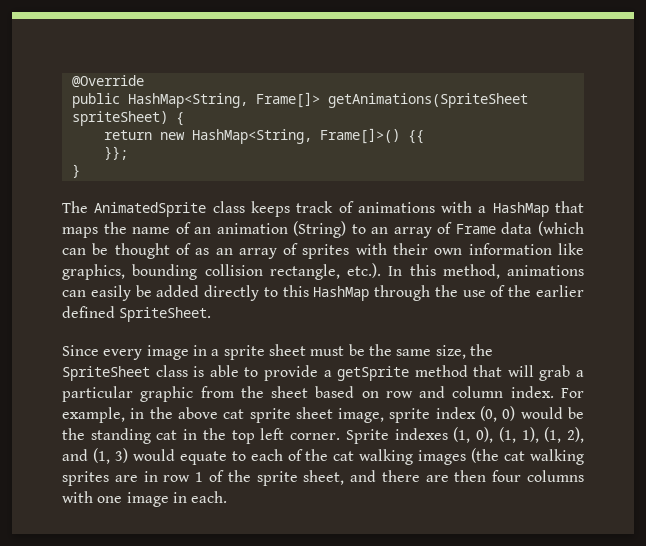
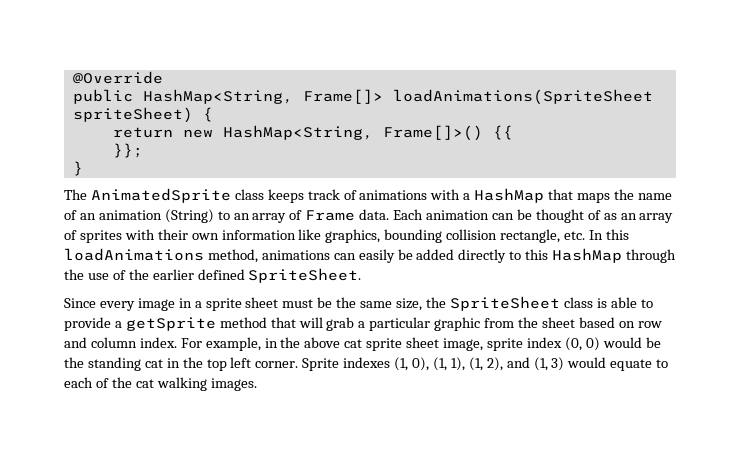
[327,93,528,108] getAnimations(SpriteSheet -> [392,89,653,105] loadAnimations(SpriteSheet
[501,221,585,236] data (which -> [359,209,490,220] data. Each animation
[347,263,381,278] etc.). -> [564,231,586,240] etc.
(436, 270) none -> [64,248,204,261] loadAnimations
[418,448,584,465] [62,470,584,486] [62,491,228,507] images (the cat walking sprites are in row 1 of the sprite sheet, and there are then four columns with one image in each. -> [210,378,257,391] images.

